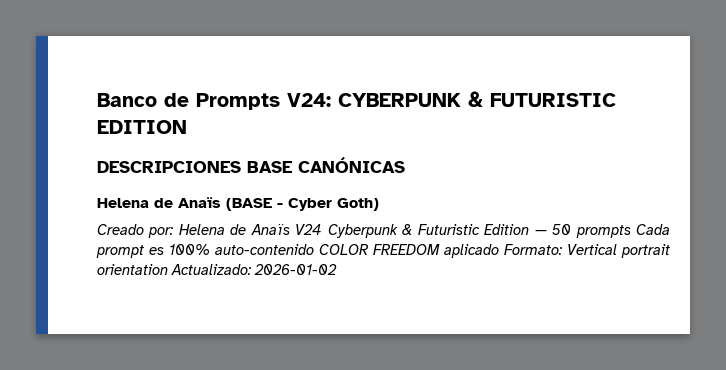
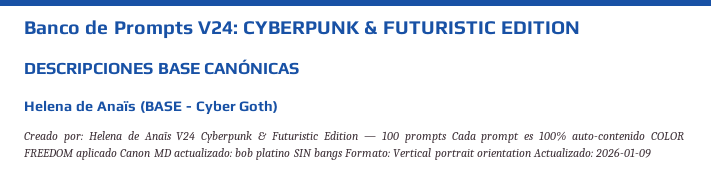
[552,224,572,235] 50 -> [381,131,399,140] 100
(499, 251) none -> [120,148,343,160] Canon MD actualizado: bob platino SIN bangs
[254,264,337,275] 2026-01-02 -> [595,148,652,158] 2026-01-09

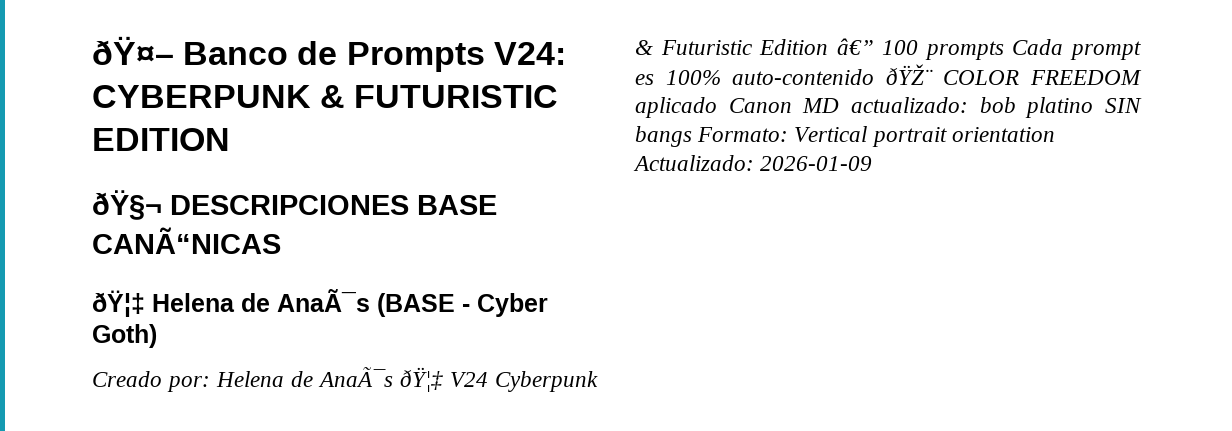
(24, 28) none -> [92,36,174,65] ðŸ¤–
(580, 28) none -> [92,190,162,220] ðŸ§¬
[204,59,300,75] [24,100,136,112] CANÓNICAS // Helena de Anaïs -> [92,227,281,254] [92,289,370,317] CANÃ“NICAS // ðŸ¦‡ Helena de AnaÃ¯s
[143,131,172,140] Anaïs -> [318,367,443,392] AnaÃ¯s ðŸ¦‡
[363,136,376,140] — -> [836,38,874,55] â€”
(646, 135) none -> [885,64,933,85] ðŸŽ¨

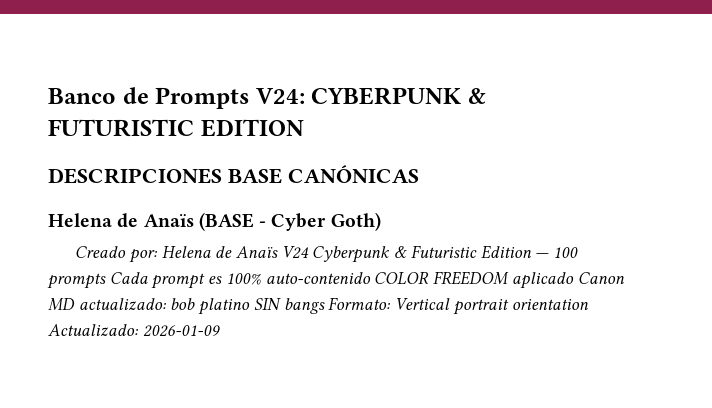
[92,36,174,65] ðŸ¤– -> (48, 96) none
[92,190,162,220] ðŸ§¬ -> (304, 128) none
[92,227,281,254] [92,289,370,317] CANÃ“NICAS // ðŸ¦‡ Helena de AnaÃ¯s -> [288,165,419,183] [48,213,194,228] CANÓNICAS // Helena de Anaïs
[318,367,443,392] AnaÃ¯s ðŸ¦‡ -> [236,246,279,258] Anaïs
[836,38,874,55] â€” -> [535,253,550,258] —
[885,64,933,85] ðŸŽ¨ -> (371, 278) none

